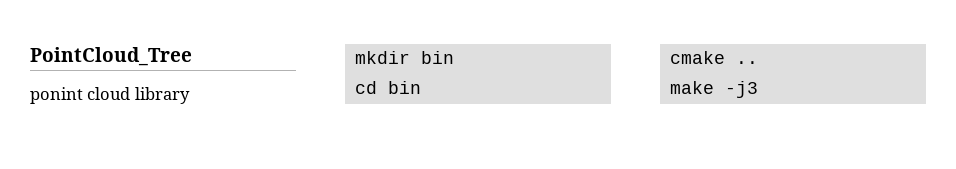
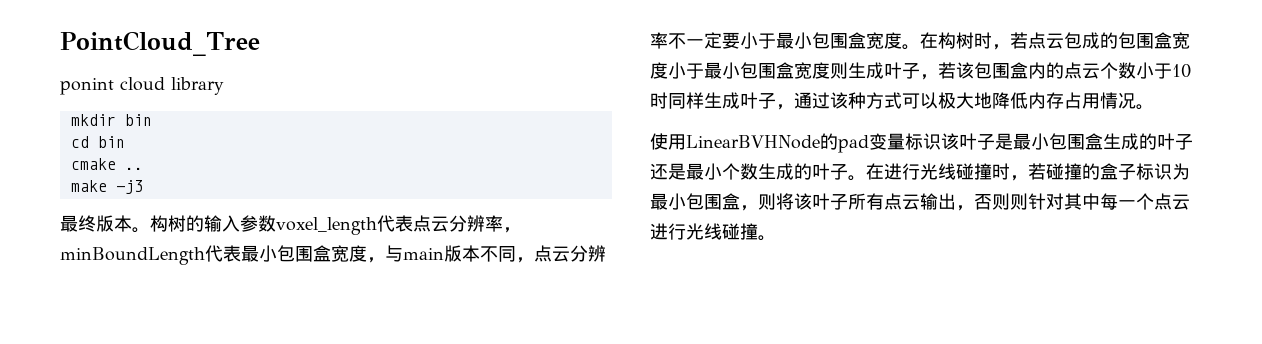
(758, 89) none -> [60,215,521,235] [60,245,606,265] [650,32,1190,50] [650,62,1191,80] [650,92,1154,110] [650,133,1193,153] [650,163,1190,181] [650,193,1190,211] [650,223,776,241] // 最终版本。构树的输入参数voxel_length代表点云分辨率，minBoundLength代表最小包围盒宽度，与main版本不同，点云分辨率不一定要小于最小包围盒宽度。在构树时，若点云包成的包围盒宽度小于最小包围盒宽度则生成叶子，若该包围盒内的点云个数小于10时同样生成叶子，通过该种方式可以极大地降低内存占用情况。 // 使用LinearBVHNode的pad变量标识该叶子是最小包围盒生成的叶子还是最小个数生成的叶子。在进行光线碰撞时，若碰撞的盒子标识为最小包围盒，则将该叶子所有点云输出，否则则针对其中每一个点云进行光线碰撞。

